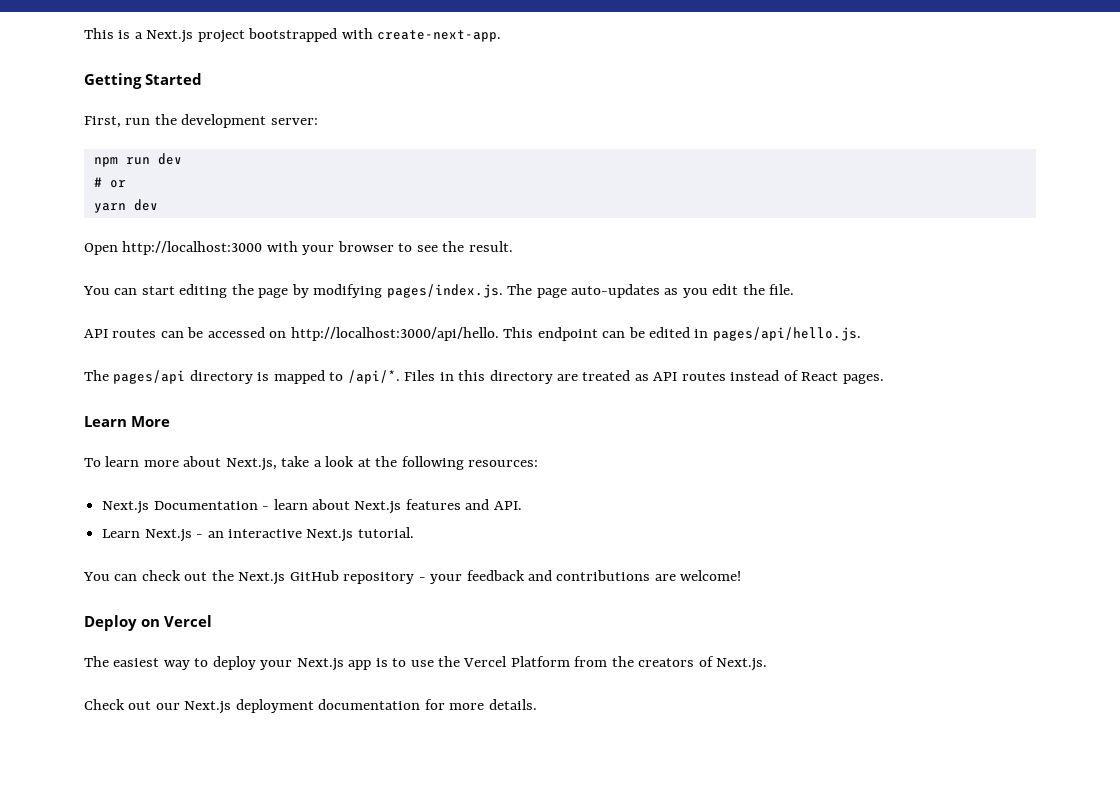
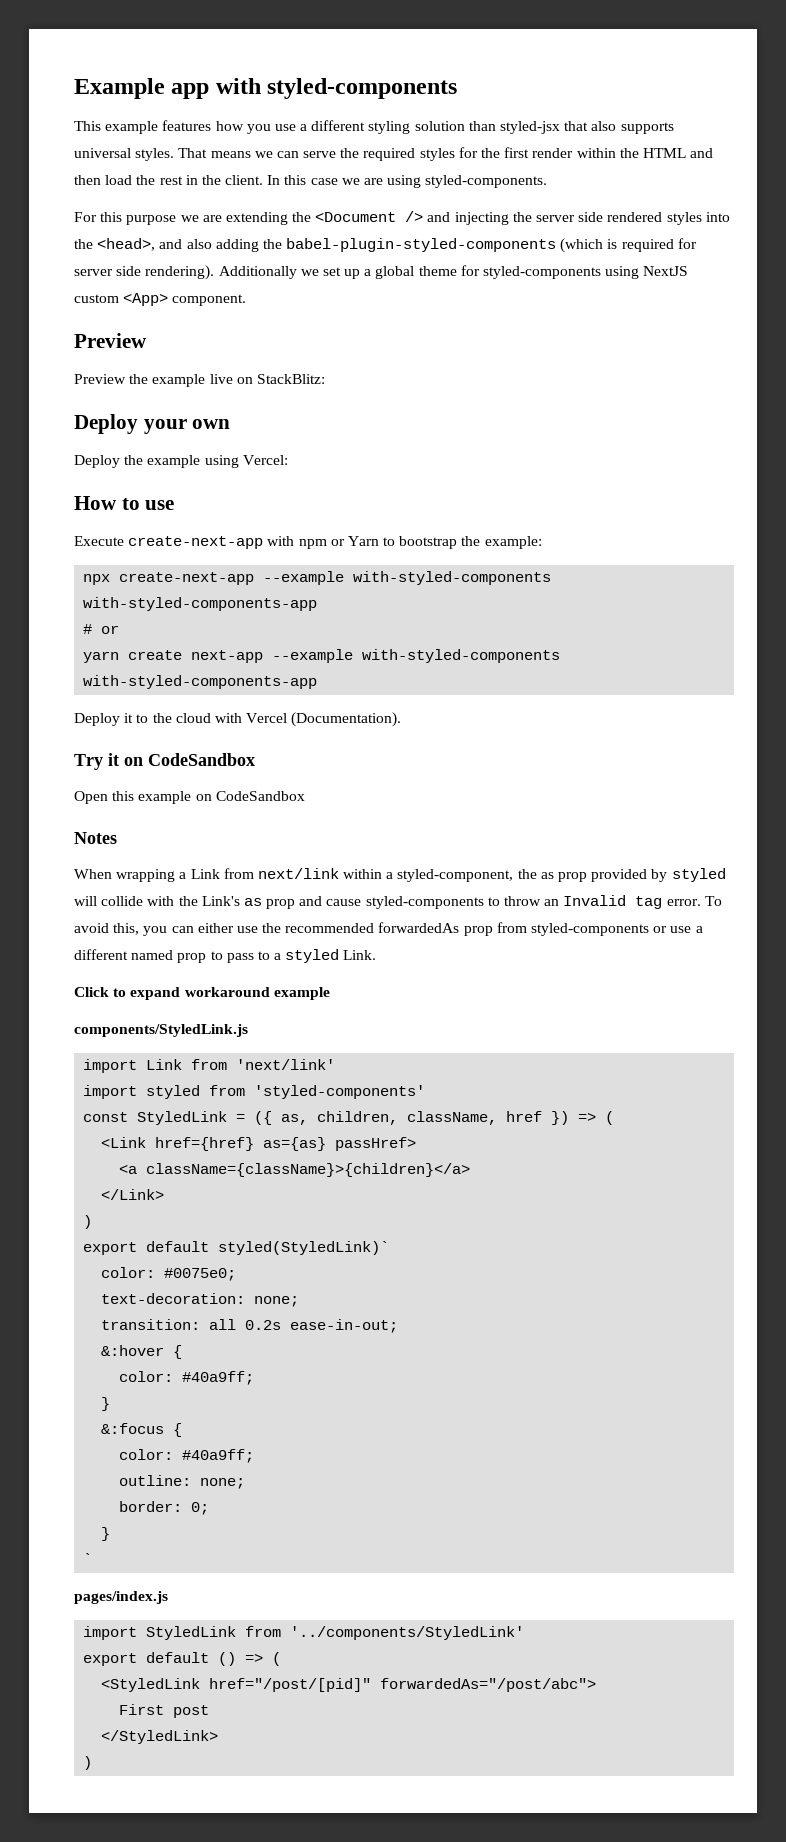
[84,28,502,43] [84,73,202,89] [84,114,318,128] [93,153,182,167] [93,177,126,188] [93,199,158,213] [84,241,513,255] [83,284,795,298] [84,327,861,341] [84,370,884,384] [84,416,170,427] [84,456,539,471] [102,499,522,514] [102,527,414,542] [83,570,742,585] [84,615,212,631] [84,656,768,671] [84,699,537,714] This is a Next.js project bootstrapped with create-next-app. // Getting Started // First, run the development server: // npm run dev // # or // yarn dev // Open http://localhost:3000 with your browser to see the result. // You can start editing the page by modifying pages/index.js. The page auto-updates as you edit the file. // API routes can be accessed on http://localhost:3000/api/hello. This endpoint can be edited in pages/api/hello.js. // The pages/api directory is mapped to /api/*. Files in this directory are treated as API routes instead of React pages. // Learn More // To learn more about Next.js, take a look at the following resources: // Next.js Documentation - learn about Next.js features and API. // Learn Next.js - an interactive Next.js tutorial. // You can check out the Next.js GitHub repository - your feedback and contributions are welcome! // Deploy on Vercel // The easiest way to deploy your Next.js app is to use the Vercel Platform from the creators of Next.js. // Check out our Next.js deployment documentation for more details. -> [74,78,458,99] [74,120,674,134] [74,147,714,161] [74,175,548,188] [74,211,730,225] [74,238,697,253] [74,265,689,280] [74,293,247,306] [74,333,147,348] [74,374,325,387] [74,414,231,434] [74,455,288,468] [74,496,175,510] [74,536,542,549] [83,571,552,585] [83,597,318,611] [83,624,120,634] [83,649,561,663] [83,675,318,689] [74,712,402,727] [74,753,255,770] [74,791,305,804] [74,832,117,844] [74,868,726,882] [74,895,722,909] [74,922,703,936] [74,949,377,963] [74,987,330,1000] [74,1024,248,1037] [83,1059,336,1073] [83,1085,426,1099] [83,1111,615,1125] [101,1137,417,1151] [119,1163,471,1177] [101,1189,165,1200] [83,1215,93,1229] [83,1241,390,1255] [101,1267,237,1281] [101,1293,300,1307] [101,1319,399,1333] [101,1345,183,1359] [119,1371,255,1385] [101,1397,111,1411] [101,1423,183,1437] [119,1449,255,1463] [119,1475,246,1489] [119,1501,210,1515] [101,1527,111,1541] [83,1553,93,1564] [74,1591,168,1604] [83,1626,525,1640] [83,1652,282,1666] [101,1678,597,1692] [119,1704,210,1718] [101,1730,219,1744] [83,1756,93,1770] Example app with styled-components // This example features how you use a different styling solution than styled-jsx that also supports universal styles. That means we can serve the required styles for the first render within the HTML and then load the rest in the client. In this case we are using styled-components. // For this purpose we are extending the <Document /> and injecting the server side rendered styles into the <head>, and also adding the babel-plugin-styled-components (which is required for server side rendering). Additionally we set up a global theme for styled-components using NextJS custom <App> component. // Preview // Preview the example live on StackBlitz: // Deploy your own // Deploy the example using Vercel: // How to use // Execute create-next-app with npm or Yarn to bootstrap the example: // npx create-next-app --example with-styled-components with-styled-components-app // # or // yarn create next-app --example with-styled-components with-styled-components-app // Deploy it to the cloud with Vercel (Documentation). // Try it on CodeSandbox // Open this example on CodeSandbox // Notes // When wrapping a Link from next/link within a styled-component, the as prop provided by styled will collide with the Link's as prop and cause styled-components to throw an Invalid tag error. To avoid this, you can either use the recommended forwardedAs prop from styled-components or use a different named prop to pass to a styled Link. // Click to expand workaround example // components/StyledLink.js // import Link from 'next/link' // import styled from 'styled-components' // const StyledLink = ({ as, children, className, href }) => ( // <Link href={href} as={as} passHref> // <a className={className}>{children}</a> // </Link> // ) // export default styled(StyledLink)` // color: #0075e0; // text-decoration: none; // transition: all 0.2s ease-in-out; // &:hover { // color: #40a9ff; // } // &:focus { // color: #40a9ff; // outline: none; // border: 0; // } // ` // pages/index.js // import StyledLink from '../components/StyledLink' // export default () => ( // <StyledLink href="/post/[pid]" forwardedAs="/post/abc"> // First post // </StyledLink> // )

